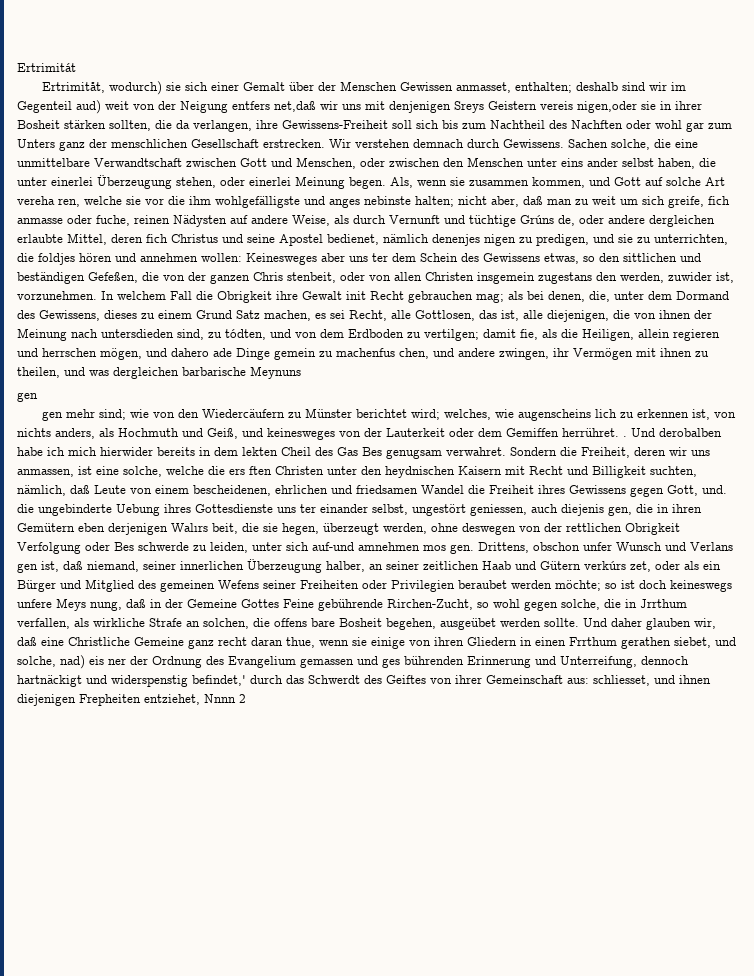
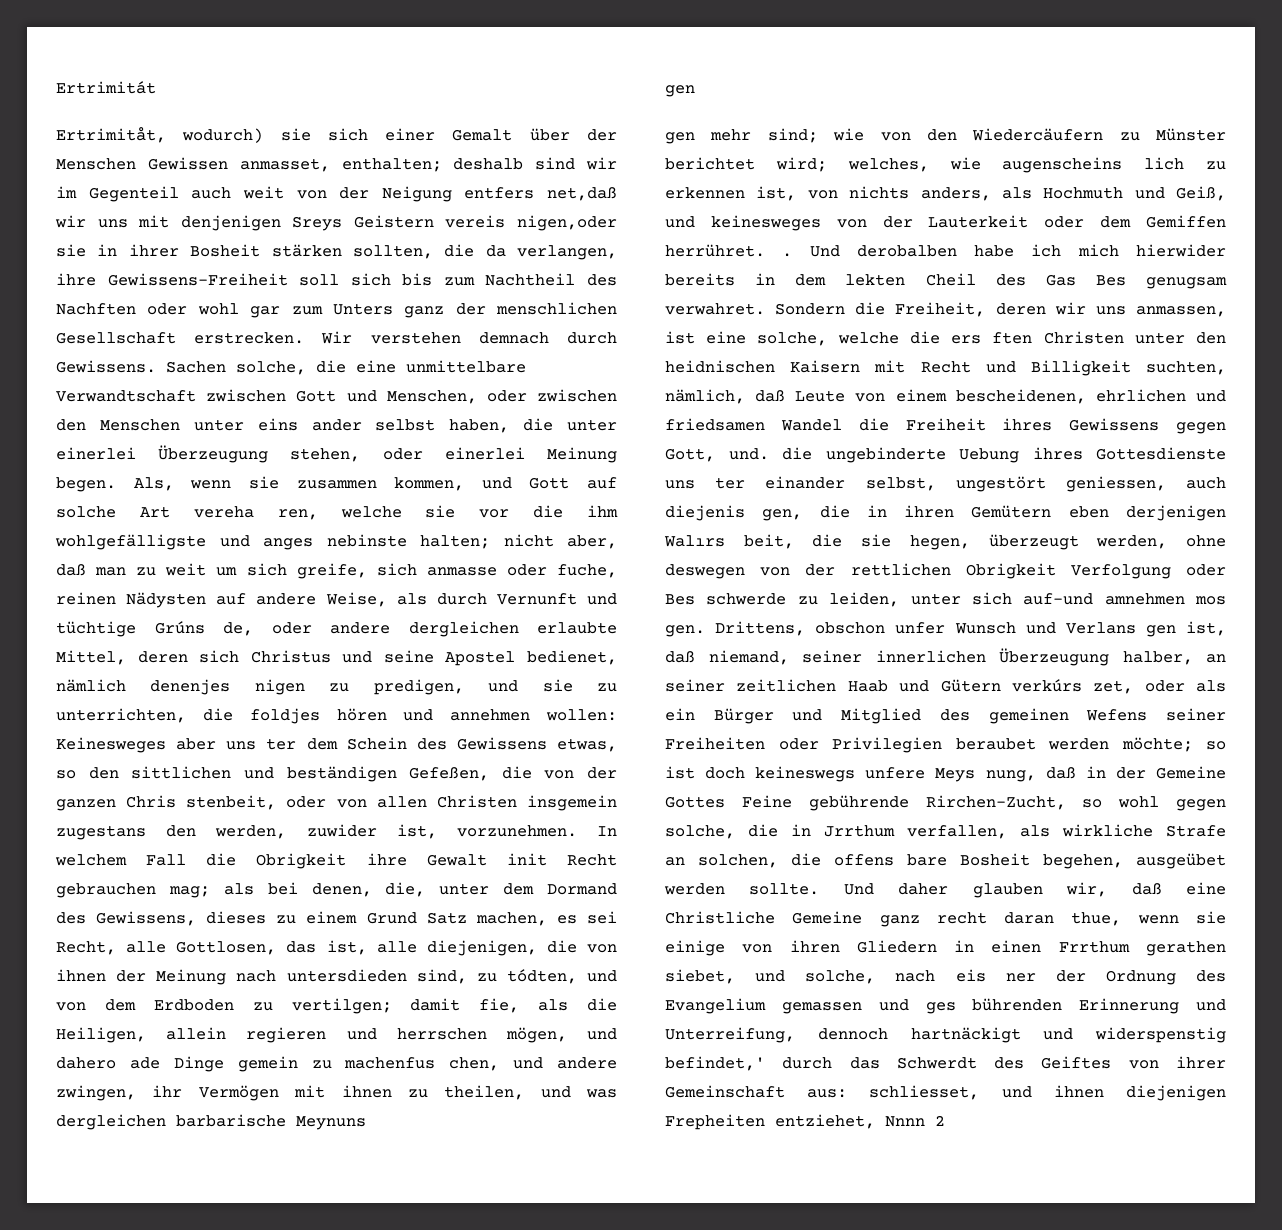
[76,100,101,114] aud) -> [191,187,232,199] auch
[708,196,730,205] fich -> [376,563,417,576] sich
[146,234,168,243] fich -> [199,650,240,663] sich
[385,466,455,478] heydnischen -> [665,360,775,373] heidnischen
[60,655,85,669] nad) -> [895,970,936,982] nach

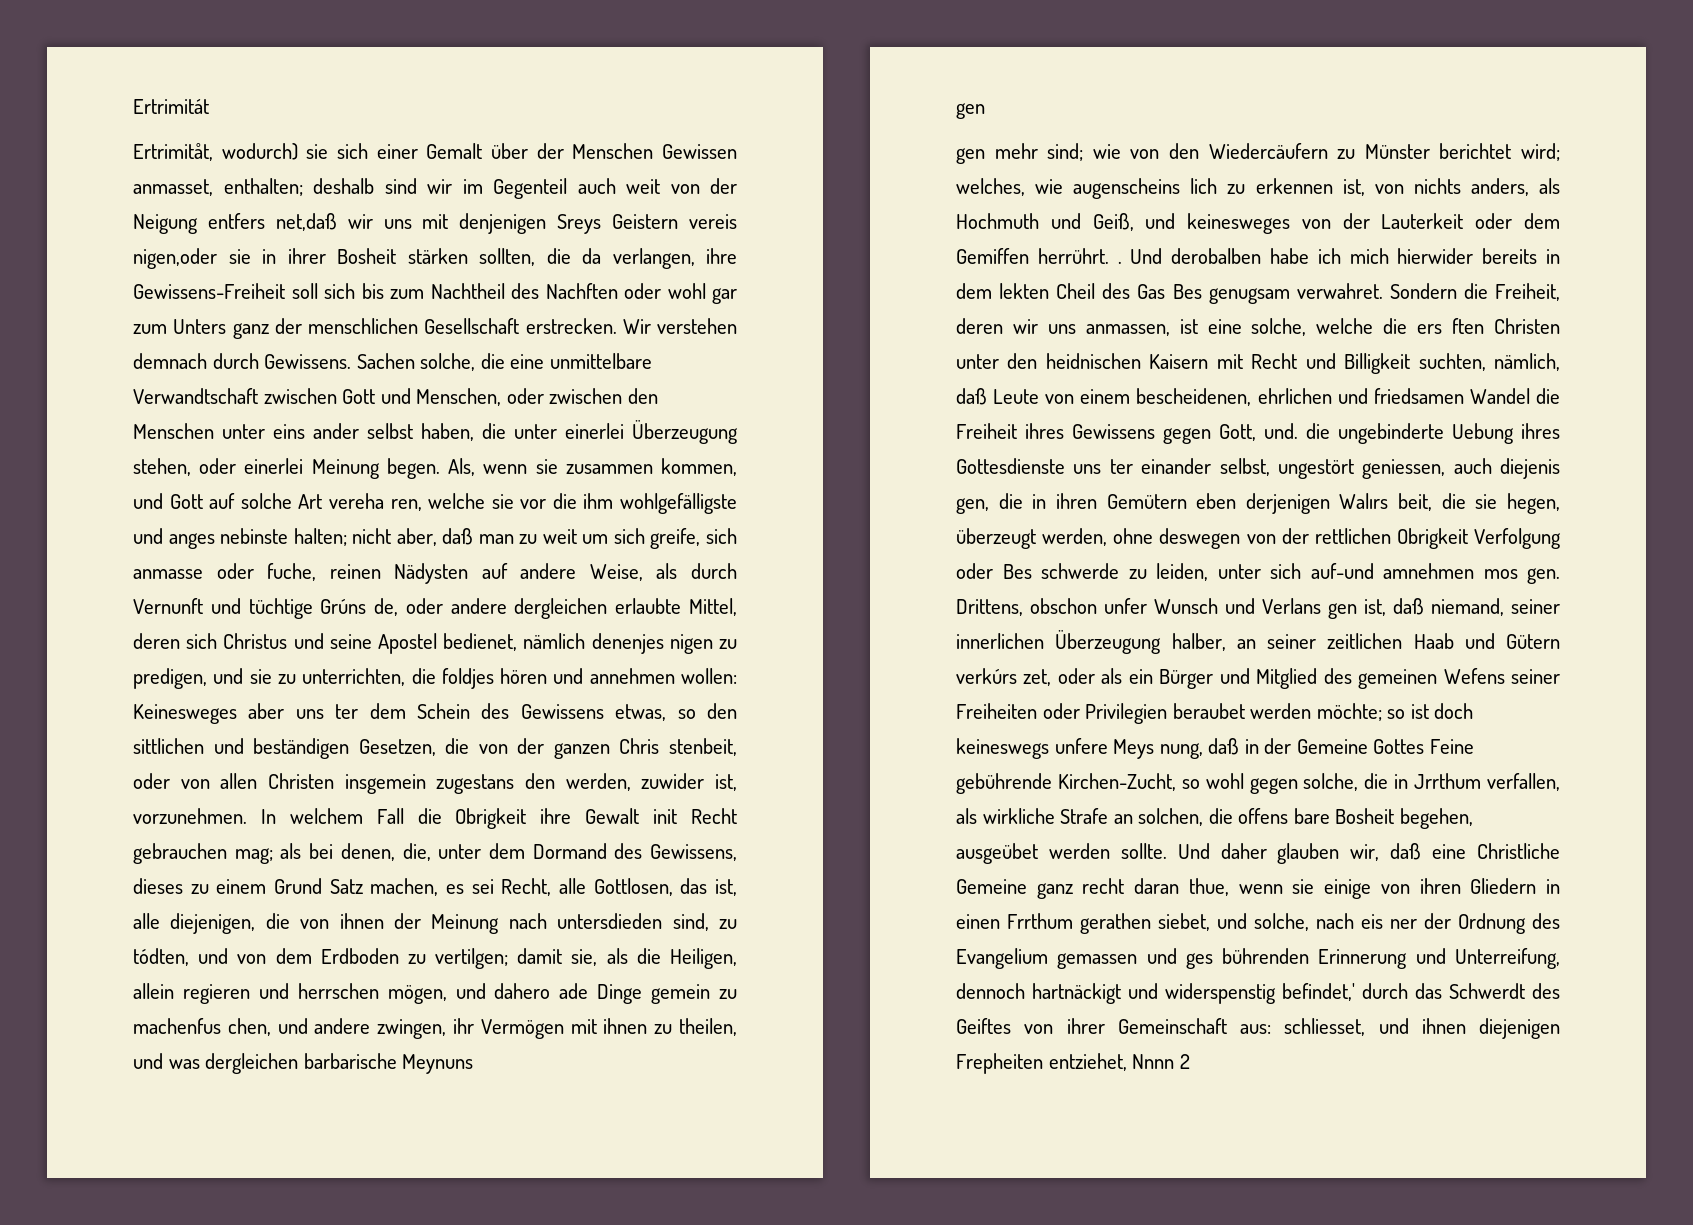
[409,767,490,781] Gefeßen, -> [358,739,436,756] Gesetzen,
[479,998,520,1013] fie, -> [571,949,598,966] sie,
[665,244,765,257] herrühret. -> [1037,248,1109,264] herrührt.
[925,795,1066,810] Rirchen-Zucht, -> [1057,773,1176,791] Kirchen-Zucht,

